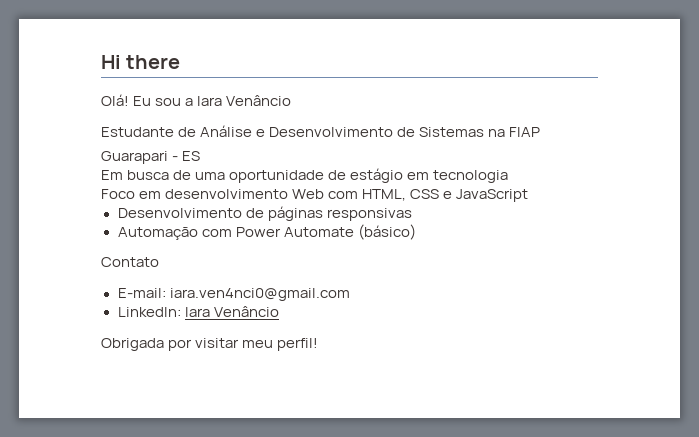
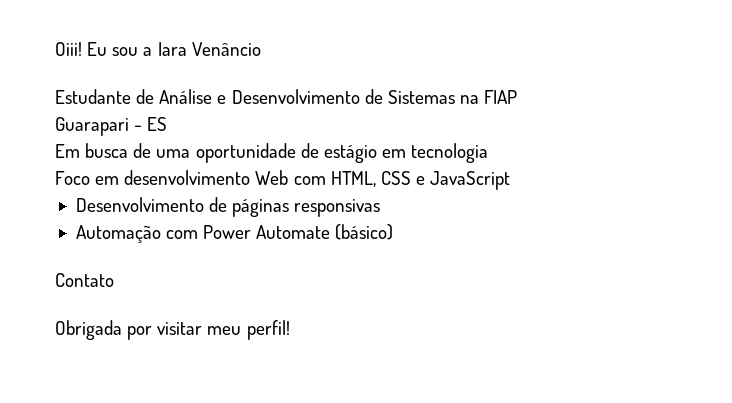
[101,55,181,69] [101,94,129,106] Hi there // Olá! -> [55,42,82,56] Oiii!
[117,288,350,301] [117,306,279,317] // E-mail: iara.ven4nci0@gmail.com // LinkedIn: Iara Venâncio -> (114, 280) none

